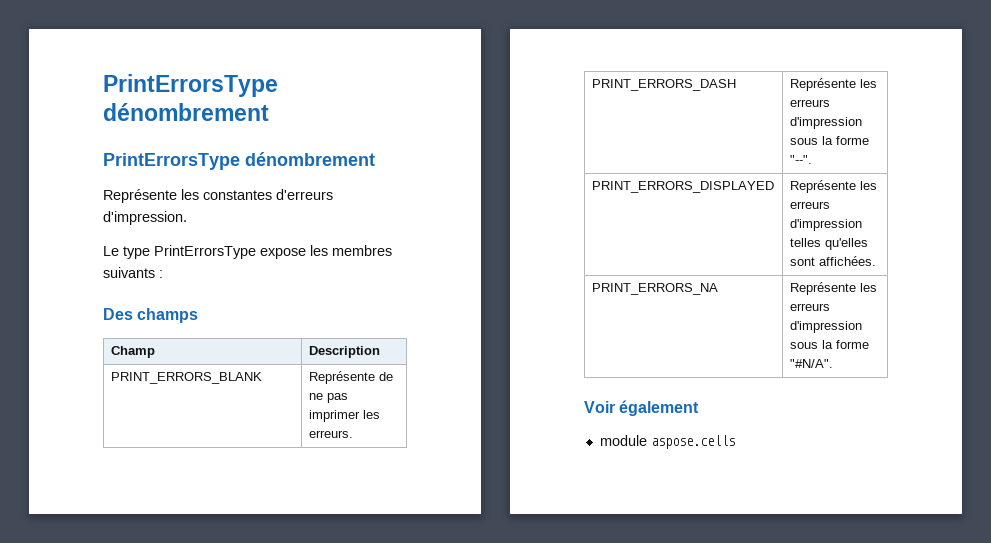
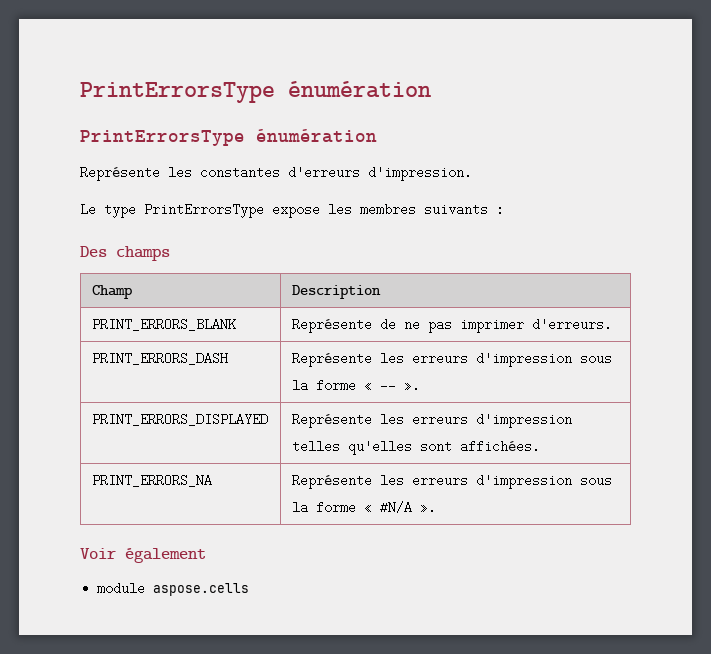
[103,74,278,97] [103,103,269,121] [103,152,375,170] PrintErrorsType dénombrement // PrintErrorsType dénombrement -> [80,81,431,103] [80,129,377,146] PrintErrorsType énumération // PrintErrorsType énumération
[362,410,380,419] [308,430,353,438] les erreurs. -> [531,318,612,331] d'erreurs.
[789,155,812,164] "--". -> [363,379,420,392] « -- ».
[789,359,833,368] "#N/A". -> [363,501,436,514] « #N/A ».

